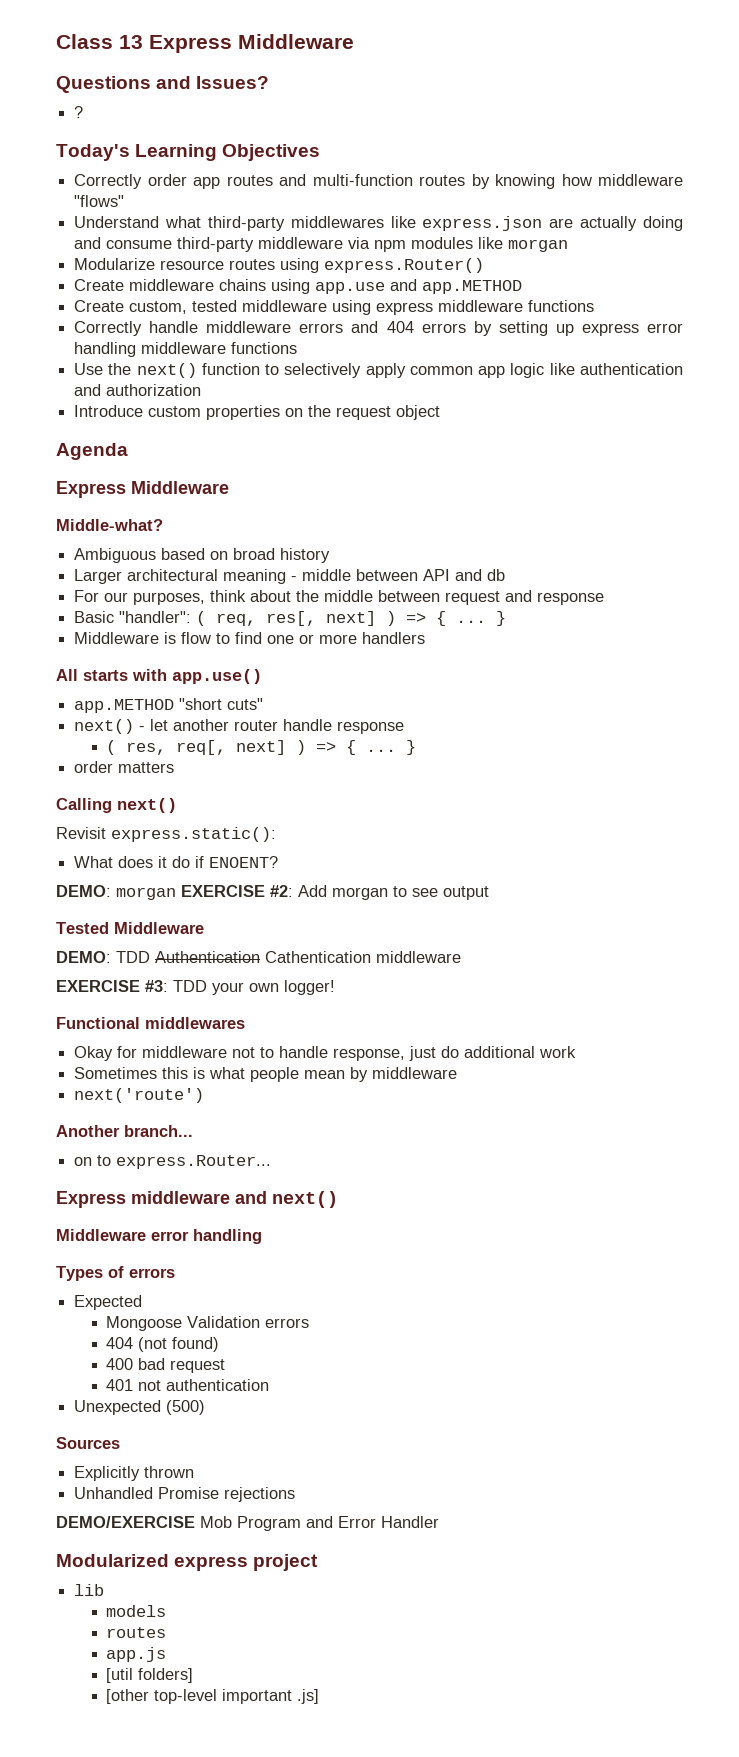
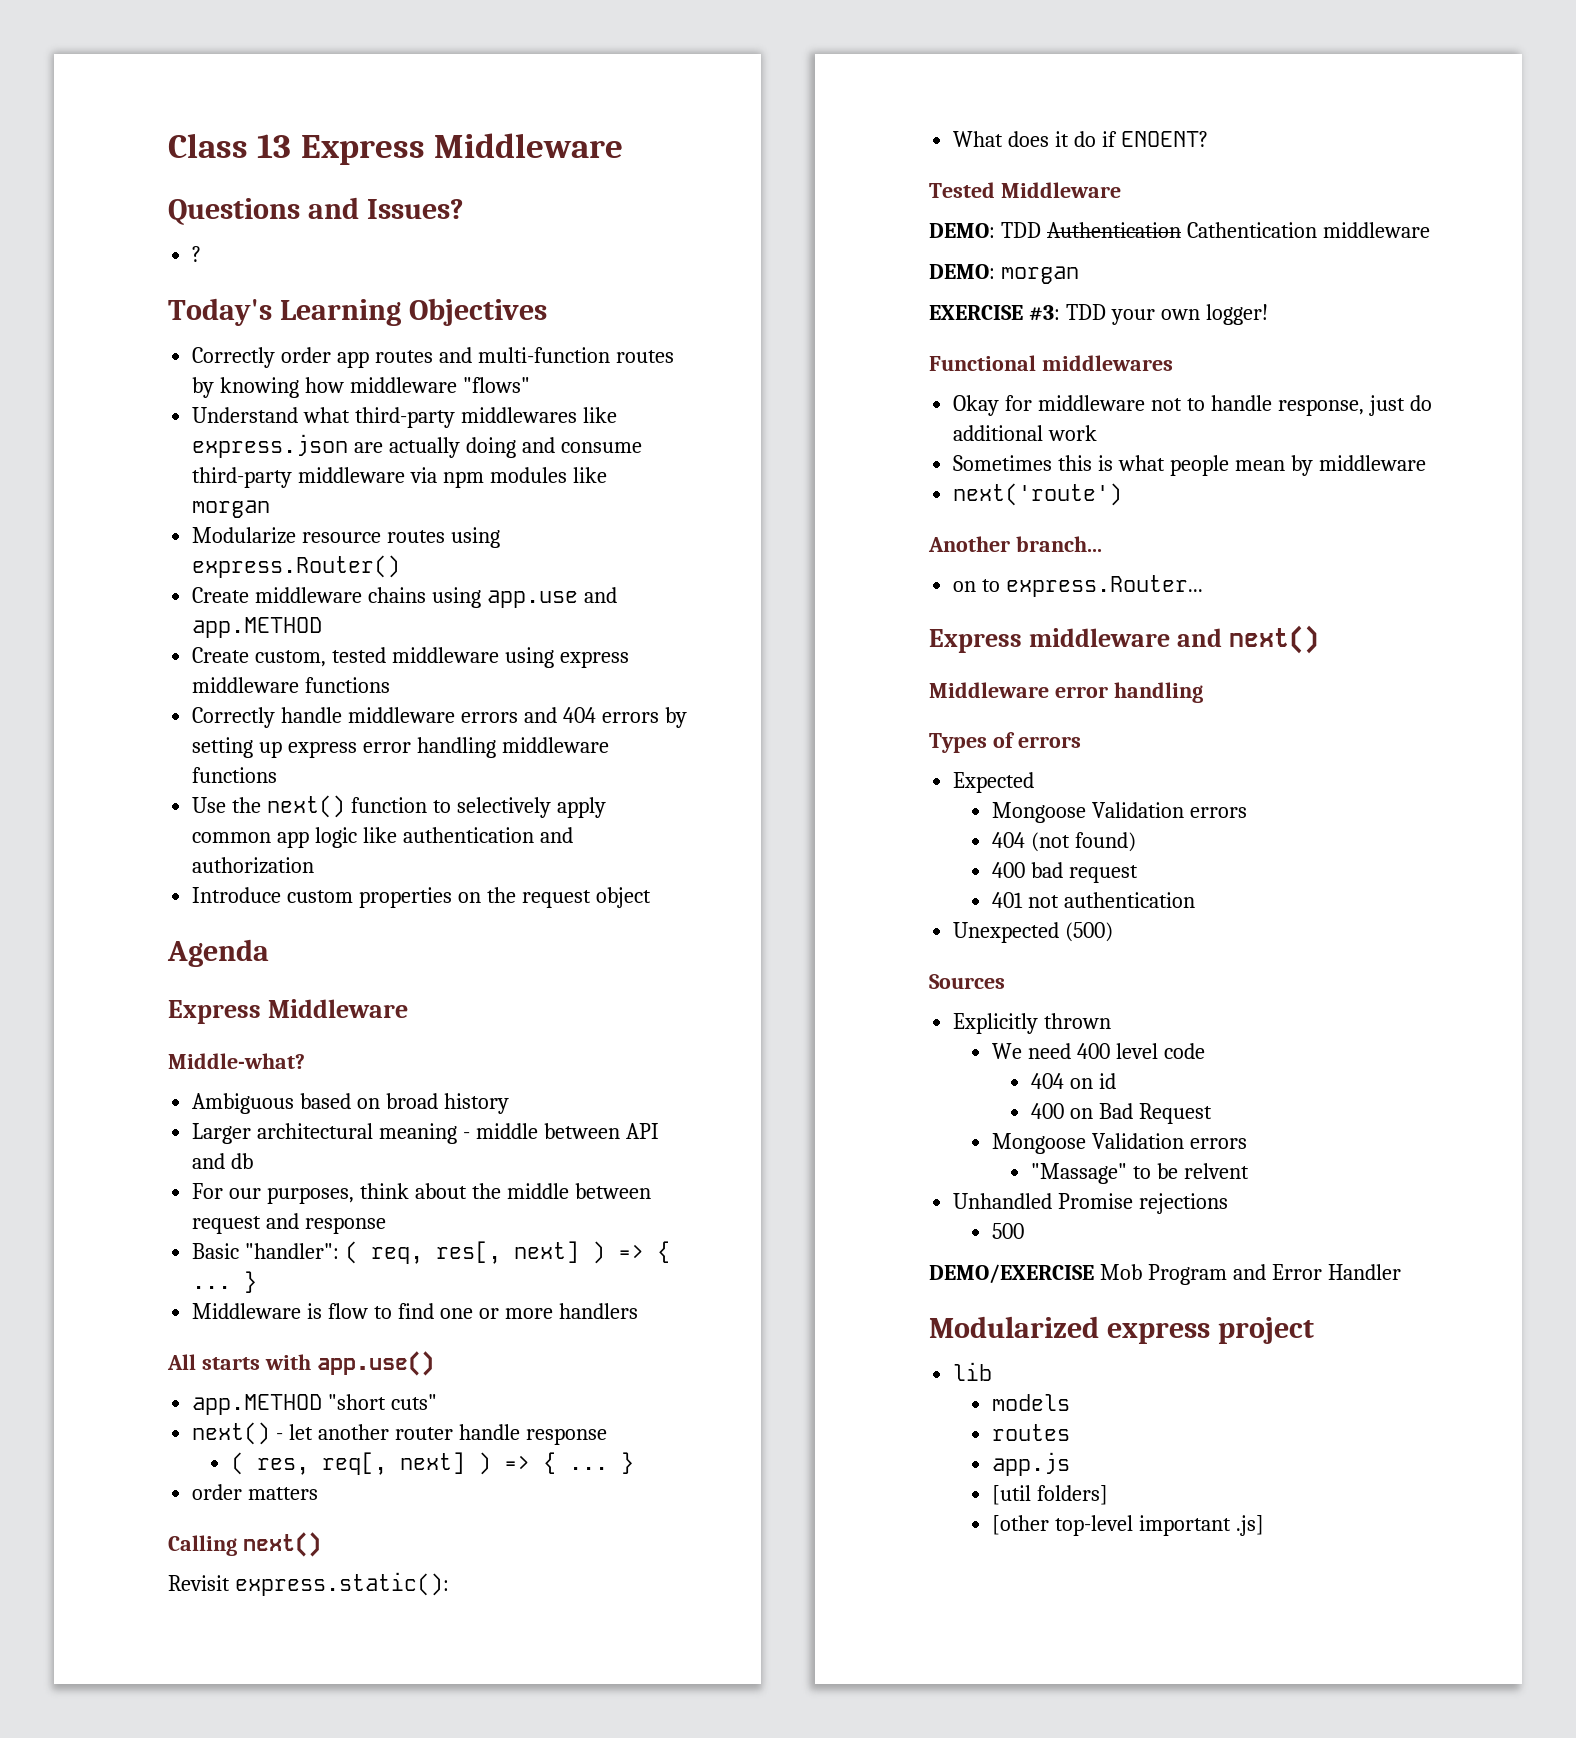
[56,885,489,900] // DEMO: morgan EXERCISE #2: Add morgan to see output -> (1208, 139) none
(461, 957) none -> [929,264,1079,284] // DEMO: morgan
(195, 1472) none -> [992,1043,1205,1059] [1031,1073,1116,1089] [1031,1103,1212,1124] [992,1133,1247,1154] [1031,1163,1249,1184] // We need 400 level code // 404 on id // 400 on Bad Request // Mongoose Validation errors // "Massage" to be relvent
(296, 1494) none -> [992,1223,1025,1239] // 500

